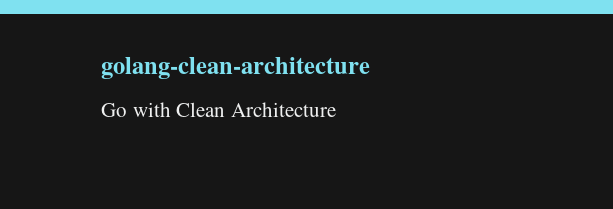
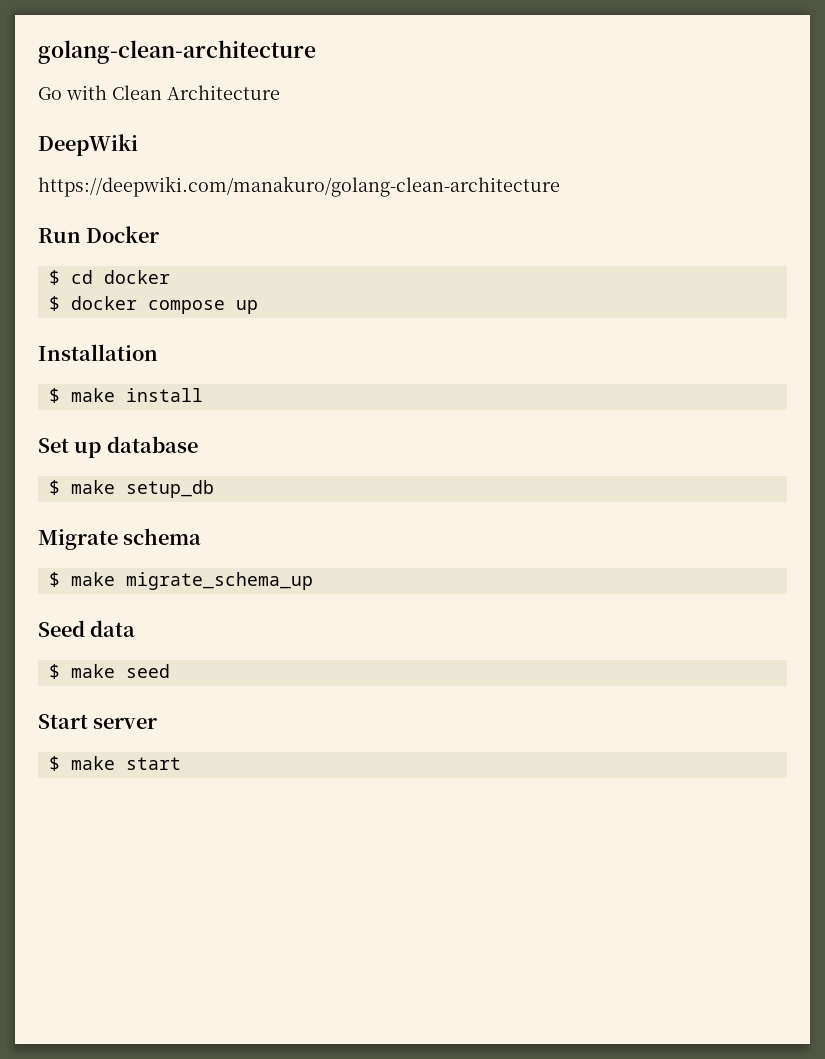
(337, 109) none -> [38,134,138,156] [38,176,560,197] [38,226,160,243] [48,270,170,285] [48,296,258,314] [38,344,158,361] [48,388,203,403] [38,436,198,458] [48,480,214,498] [38,528,202,550] [48,572,313,590] [38,620,136,637] [48,664,170,679] [38,714,158,729] [48,756,181,771] // DeepWiki // https://deepwiki.com/manakuro/golang-clean-architecture // Run Docker // $ cd docker // $ docker compose up // Installation // $ make install // Set up database // $ make setup_db // Migrate schema // $ make migrate_schema_up // Seed data // $ make seed // Start server // $ make start

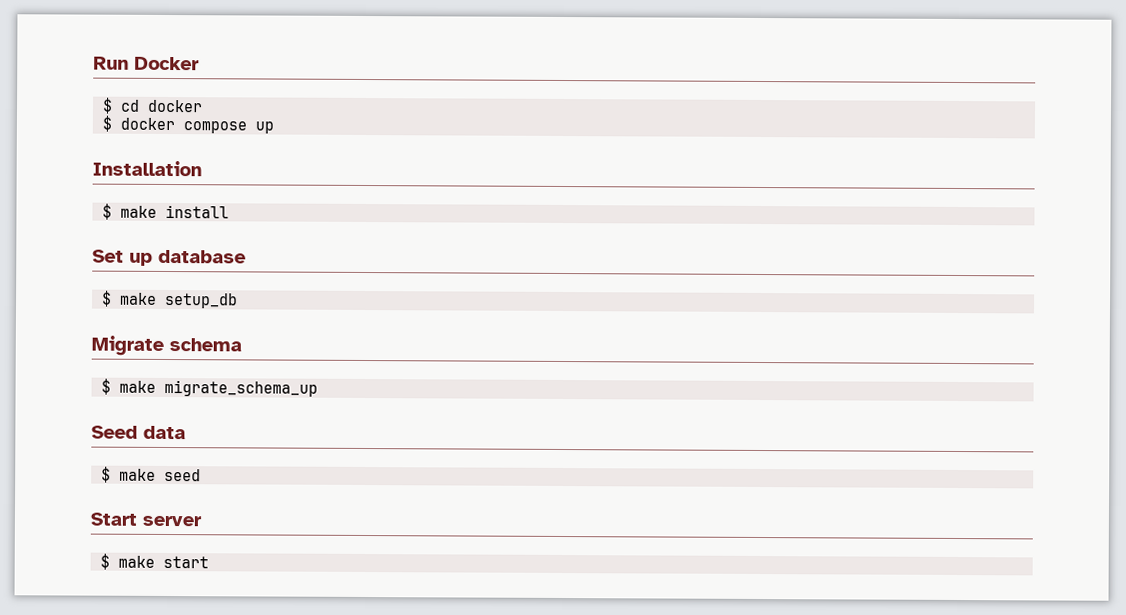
[38,40,316,64] [38,85,280,100] [38,134,138,156] [38,176,560,197] golang-clean-architecture // Go with Clean Architecture // DeepWiki // https://deepwiki.com/manakuro/golang-clean-architecture // -> (93, 63) none

